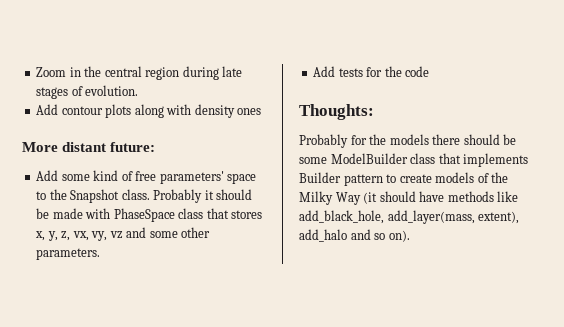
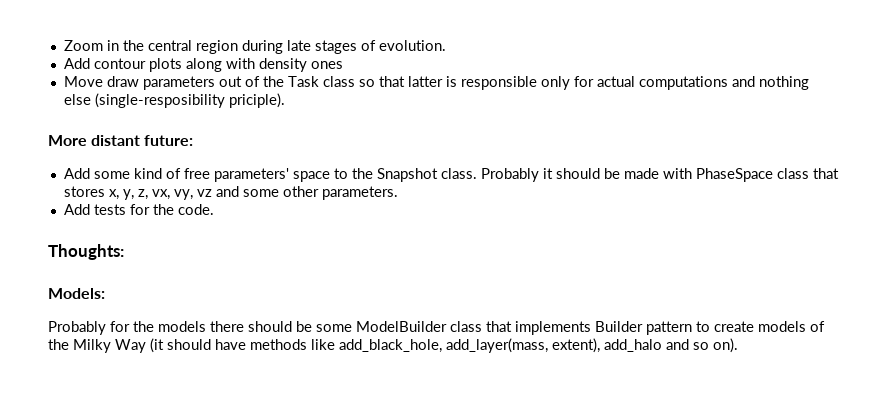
(262, 111) none -> [63,76,809,90] [63,93,285,108] // Move draw parameters out of the Task class so that latter is responsible only for actual computations and nothing else (single-resposibility priciple).
[405,66,430,77] code -> [177,204,214,215] code.
(374, 112) none -> [48,288,105,299] // Models:

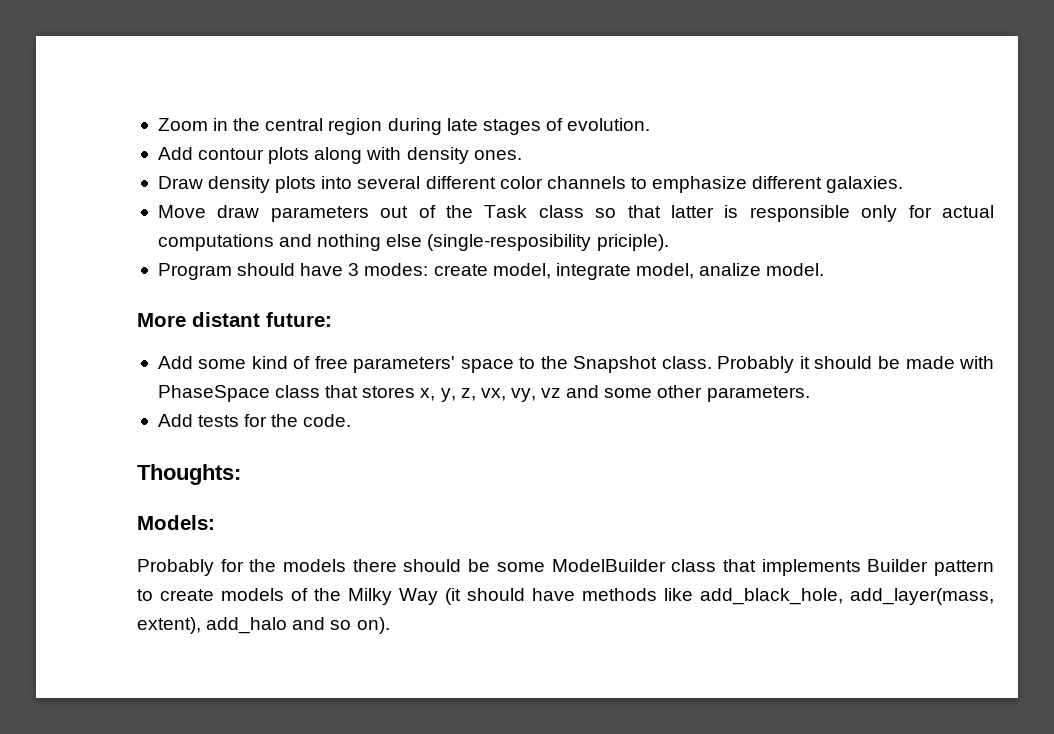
[310,61,343,69] ones -> [473,150,522,160] [157,176,904,193] ones. // Draw density plots into several different color channels to emphasize different galaxies.
(285, 100) none -> [157,263,825,280] // Program should have 3 modes: create model, integrate model, analize model.

